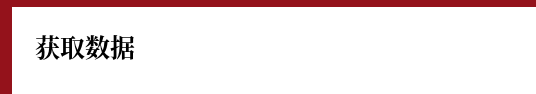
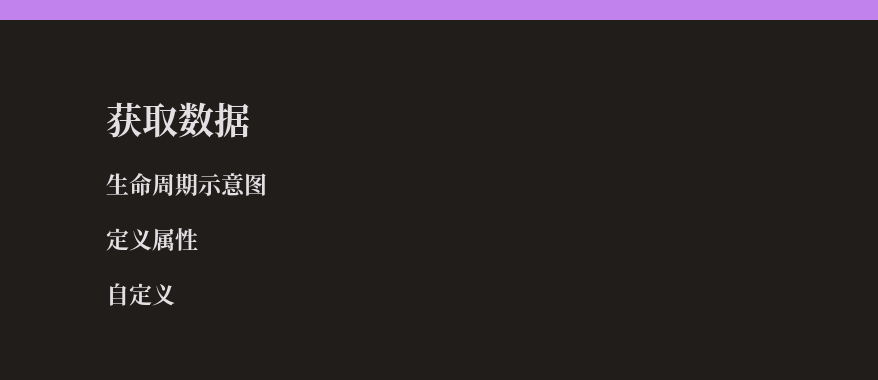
(135, 47) none -> [106,173,267,197] [106,228,198,251] [106,283,175,306] // 生命周期示意图 // 定义属性 // 自定义

